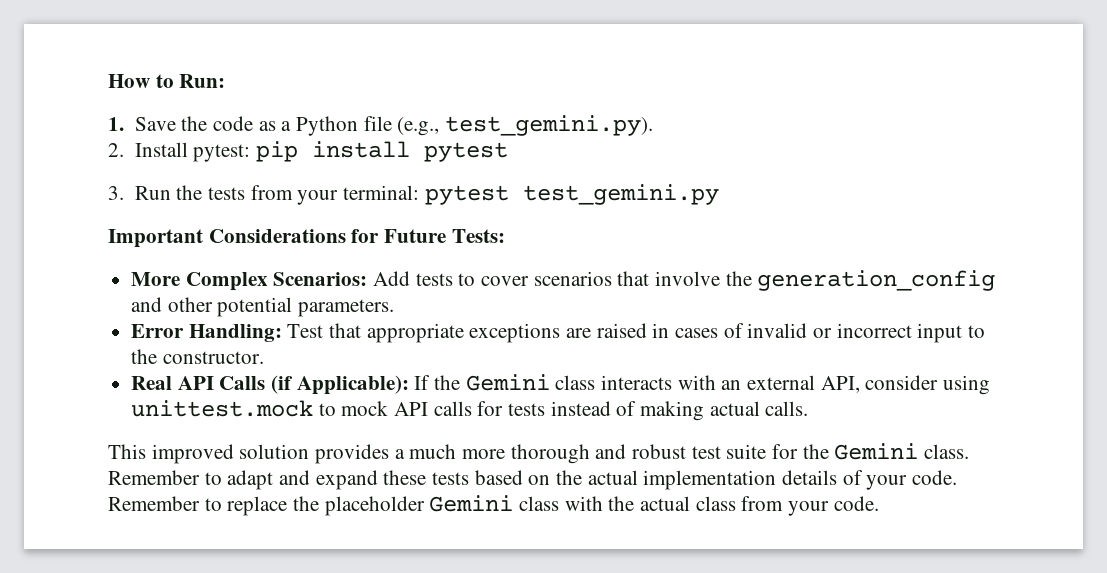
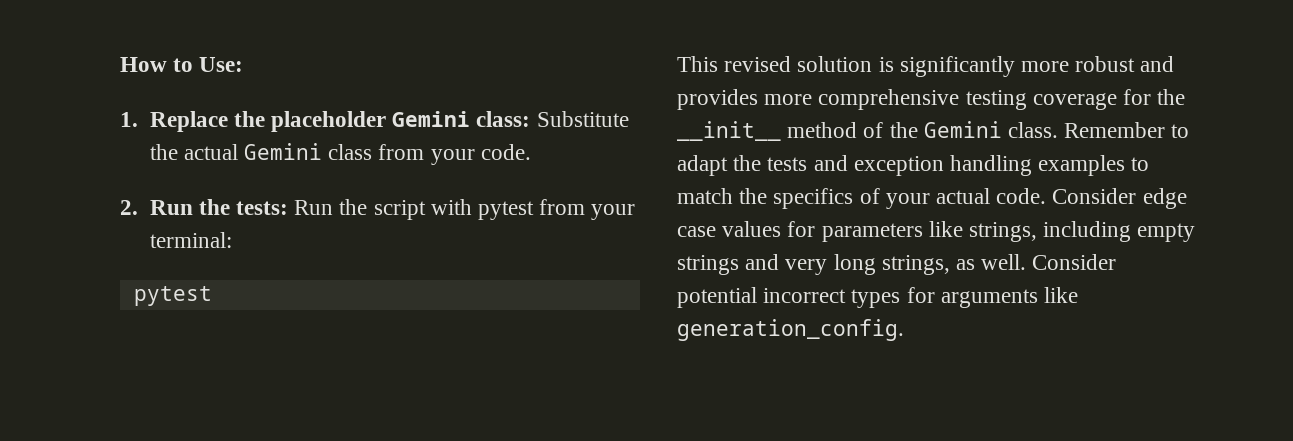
[179,74,226,88] Run: -> [199,57,244,72] Use:
[134,115,653,136] [108,141,508,162] [108,185,245,200] Save the code as a Python file (e.g., test_gemini.py). // 2. Install pytest: pip install pytest // 3. Run the tests -> [149,111,629,132] [149,143,531,165] [120,199,534,220] Replace the placeholder Gemini class: Substitute the actual Gemini class from your code. // 2. Run the tests: Run the script with pytest
[424,184,719,205] [108,229,505,248] [131,270,996,291] [131,297,395,317] [131,323,986,343] [131,349,264,364] [131,374,991,395] [131,400,809,421] [108,444,799,464] pytest test_gemini.py // Important Considerations for Future Tests: // More Complex Scenarios: Add tests to cover scenarios that involve the generation_config and other potential parameters. // Error Handling: Test that appropriate exceptions are raised in cases of invalid or incorrect input to the constructor. // Real API Calls (if Applicable): If the Gemini class interacts with an external API, consider using unittest.mock to mock API calls for tests instead of making actual calls. // This improved solution provides a much more thorough and robust test suite for -> [133,286,212,306] [677,56,1175,77] [677,89,1186,110] [677,121,884,141] // pytest // This revised solution is significantly more robust and provides more comprehensive testing coverage for the __init__ method of
[279,470,958,490] [108,495,879,516] and expand these tests based on the actual implementation details of your code. Remember to replace the placeholder Gemini class with the actual class from your code. -> [733,155,1150,176] [677,188,1187,209] [677,221,1196,242] [677,254,1117,275] [677,287,1079,308] [677,319,904,341] the tests and exception handling examples to match the specifics of your actual code. Consider edge case values for parameters like strings, including empty strings and very long strings, as well. Consider potential incorrect types for arguments like generation_config.

